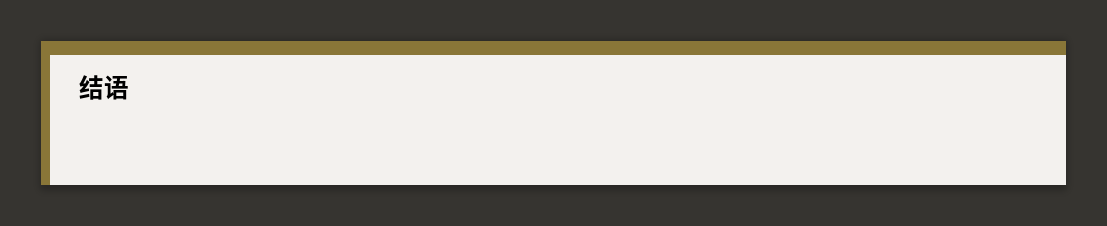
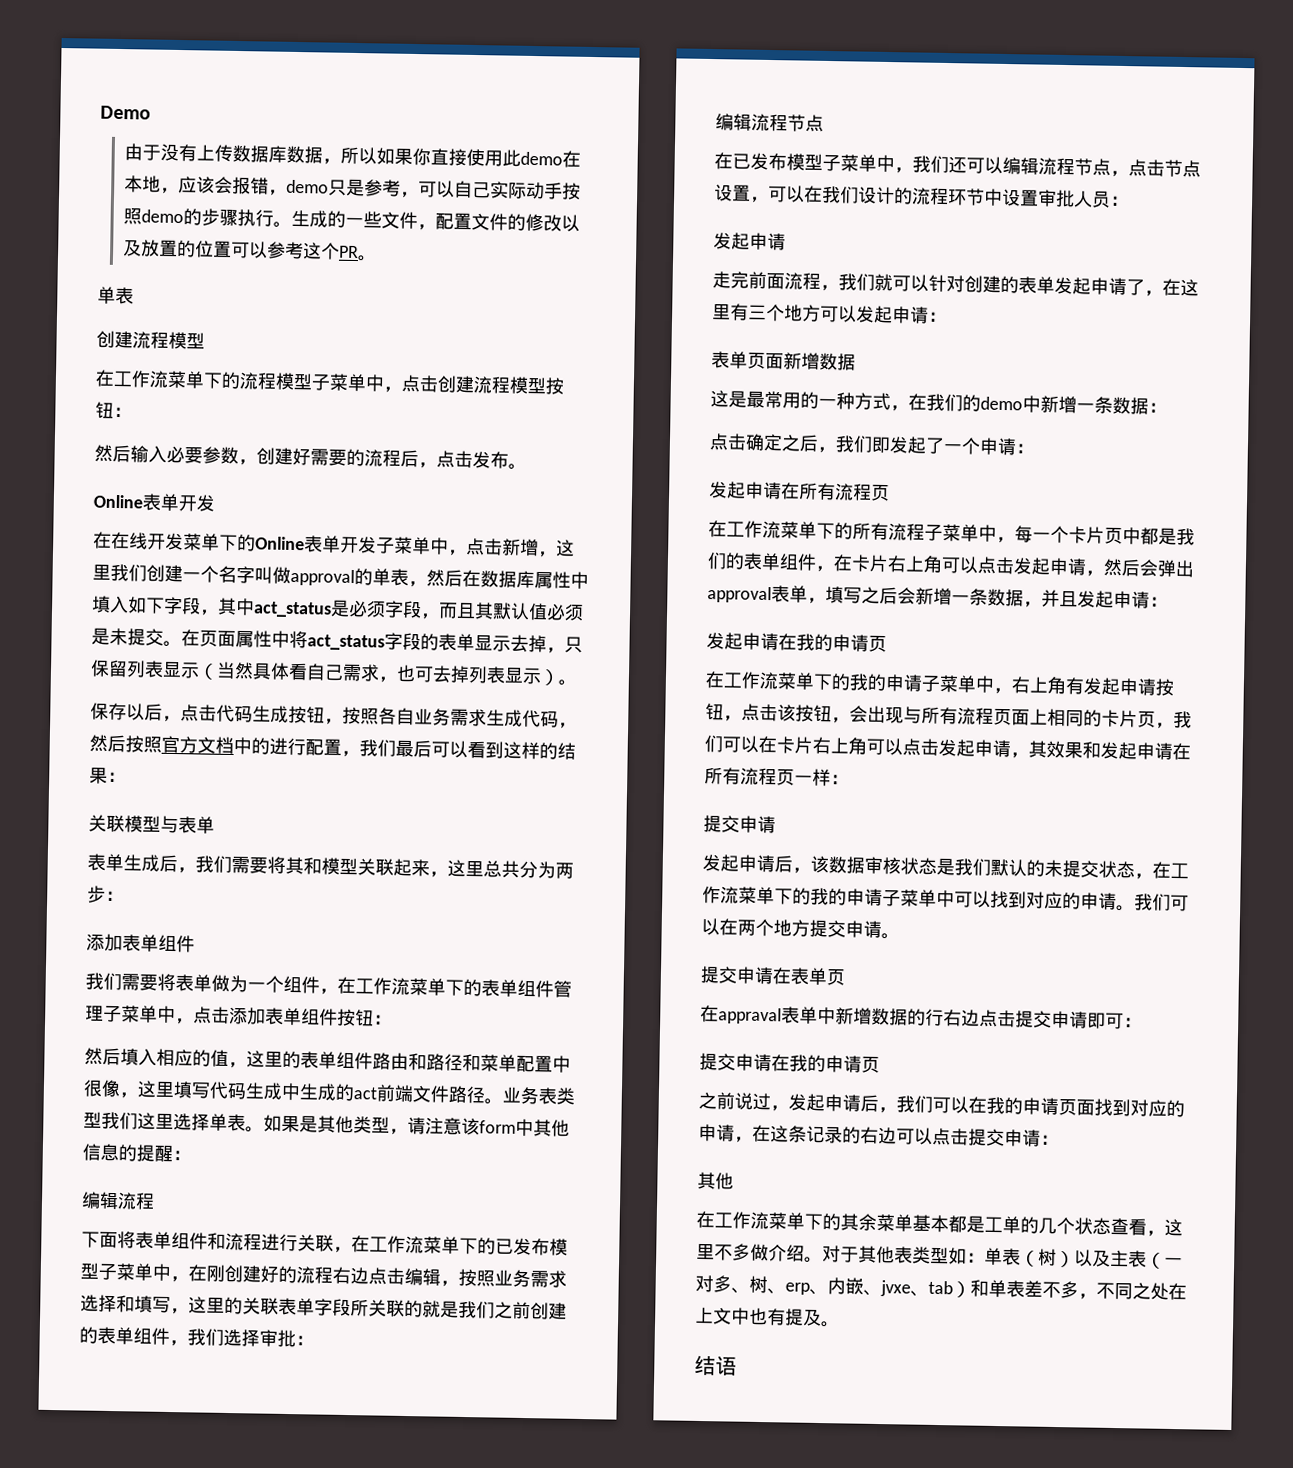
(79, 87) none -> [100,105,151,120] [123,143,581,168] [123,175,581,200] [122,208,580,232] [122,239,377,262] [97,286,134,305] [96,330,205,350] [95,369,565,395] [95,401,132,419] [94,444,527,470] [93,493,215,512] [93,531,575,558] [92,563,589,589] [91,595,584,621] [91,627,583,654] [90,659,577,686] [90,702,577,729] [89,734,576,760] [89,767,126,784] [88,814,215,834] [87,853,574,879] [87,885,124,903] [86,933,195,953] [85,972,572,998] [85,1005,392,1027] [84,1047,571,1073] [83,1079,575,1105] [83,1111,570,1137] [82,1143,191,1163] [81,1191,155,1210] [81,1231,568,1256] [80,1262,567,1288] [80,1294,567,1320] [79,1326,314,1348] [715,113,824,132] [714,152,1201,178] [714,184,1129,208] [713,232,786,251] [712,271,1199,297] [712,303,947,324] [711,351,856,371] [710,390,1167,415] [709,433,1034,456] [709,481,890,502] [708,520,1195,546] [707,552,1195,578] [707,585,1168,609] [706,632,887,653] [705,670,1175,696] [705,702,1192,729] [704,734,1191,761] [704,766,849,787] [703,814,776,834] [702,853,1189,880] [702,885,1189,912] [701,917,900,940] [700,965,846,986] [700,1004,1142,1030] [699,1052,880,1073] [698,1091,1185,1118] [698,1123,1059,1147] [697,1171,734,1190] [696,1210,1183,1237] [696,1243,1183,1269] [695,1274,1187,1301] [695,1306,840,1328] Demo // 由于没有上传数据库数据，所以如果你直接使用此demo在本地，应该会报错，demo只是参考，可以自己实际动手按照demo的步骤执行。生成的一些文件，配置文件的修改以及放置的位置可以参考这个PR。 // 单表 // 创建流程模型 // 在工作流菜单下的流程模型子菜单中，点击创建流程模型按钮： // 然后输入必要参数，创建好需要的流程后，点击发布。 // Online表单开发 // 在在线开发菜单下的Online表单开发子菜单中，点击新增，这里我们创建一个名字叫做approval的单表，然后在数据库属性中填入如下字段，其中act_status是必须字段，而且其默认值必须是未提交。在页面属性中将act_status字段的表单显示去掉，只保留列表显示（当然具体看自己需求，也可去掉列表显示）。 // 保存以后，点击代码生成按钮，按照各自业务需求生成代码，然后按照官方文档中的进行配置，我们最后可以看到这样的结果： // 关联模型与表单 // 表单生成后，我们需要将其和模型关联起来，这里总共分为两步： // 添加表单组件 // 我们需要将表单做为一个组件，在工作流菜单下的表单组件管理子菜单中，点击添加表单组件按钮： // 然后填入相应的值，这里的表单组件路由和路径和菜单配置中很像，这里填写代码生成中生成的act前端文件路径。业务表类型我们这里选择单表。如果是其他类型，请注意该form中其他信息的提醒： // 编辑流程 // 下面将表单组件和流程进行关联，在工作流菜单下的已发布模型子菜单中，在刚创建好的流程右边点击编辑，按照业务需求选择和填写，这里的关联表单字段所关联的就是我们之前创建的表单组件，我们选择审批： // 编辑流程节点 // 在已发布模型子菜单中，我们还可以编辑流程节点，点击节点设置，可以在我们设计的流程环节中设置审批人员： // 发起申请 // 走完前面流程，我们就可以针对创建的表单发起申请了，在这里有三个地方可以发起申请： // 表单页面新增数据 // 这是最常用的一种方式，在我们的demo中新增一条数据： // 点击确定之后，我们即发起了一个申请： // 发起申请在所有流程页 // 在工作流菜单下的所有流程子菜单中，每一个卡片页中都是我们的表单组件，在卡片右上角可以点击发起申请，然后会弹出approval表单，填写之后会新增一条数据，并且发起申请： // 发起申请在我的申请页 // 在工作流菜单下的我的申请子菜单中，右上角有发起申请按钮，点击该按钮，会出现与所有流程页面上相同的卡片页，我们可以在卡片右上角可以点击发起申请，其效果和发起申请在所有流程页一样： // 提交申请 // 发起申请后，该数据审核状态是我们默认的未提交状态，在工作流菜单下的我的申请子菜单中可以找到对应的申请。我们可以在两个地方提交申请。 // 提交申请在表单页 // 在appraval表单中新增数据的行右边点击提交申请即可： // 提交申请在我的申请页 // 之前说过，发起申请后，我们可以在我的申请页面找到对应的申请，在这条记录的右边可以点击提交申请： // 其他 // 在工作流菜单下的其余菜单基本都是工单的几个状态查看，这里不多做介绍。对于其他表类型如：单表（树）以及主表（一对多、树、erp、内嵌、jvxe、tab）和单表差不多，不同之处在上文中也有提及。 //

